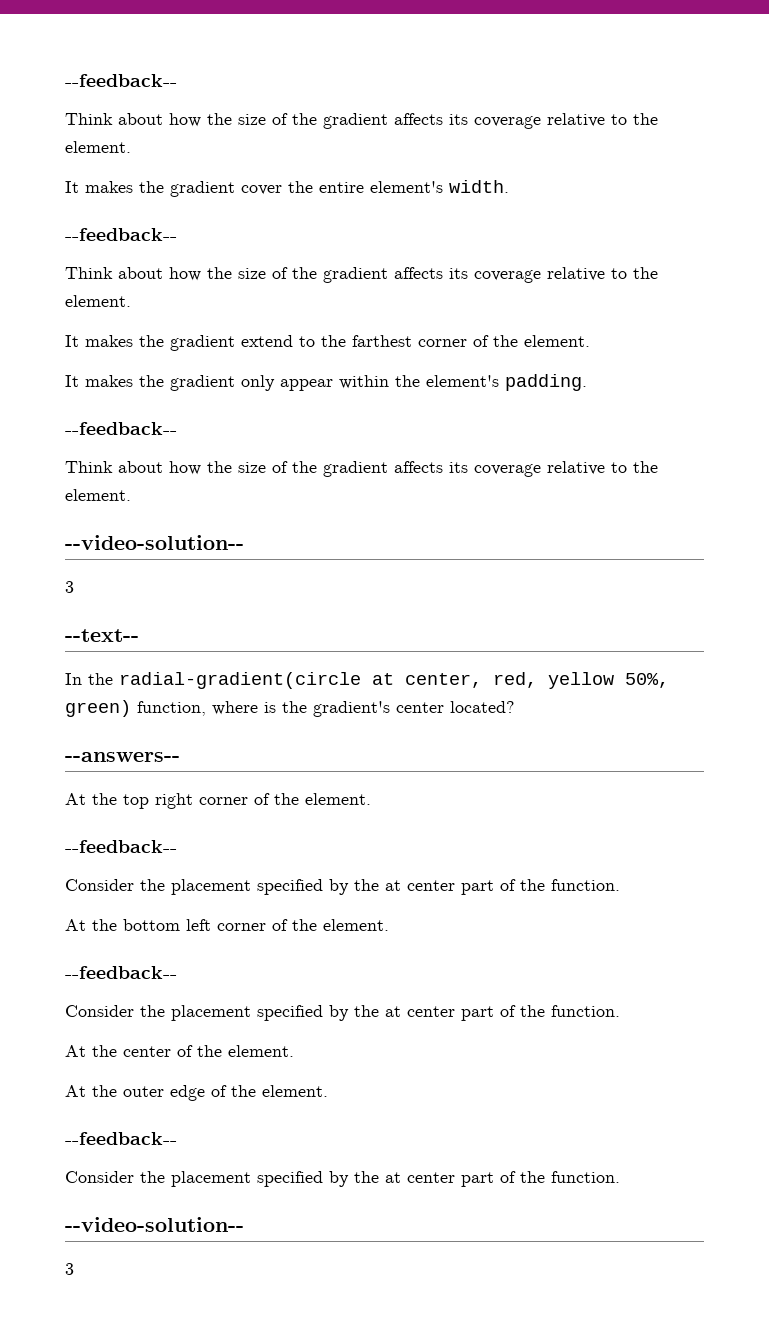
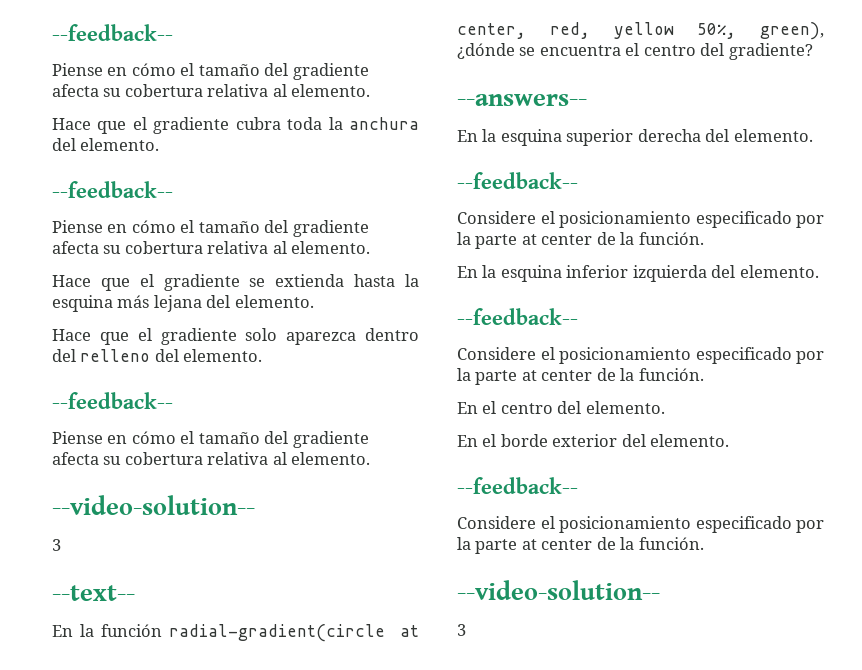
[65,74,177,87] [65,113,658,129] [65,141,131,153] [65,180,509,197] [65,228,177,241] [65,267,658,283] [65,295,131,307] [65,335,590,351] [65,374,587,391] [65,422,177,435] [65,461,658,477] [65,489,131,501] --feedback-- // Think about how the size of the gradient affects its coverage relative to the element. // It makes the gradient cover the entire element's width. // --feedback-- // Think about how the size of the gradient affects its coverage relative to the element. // It makes the gradient extend to the farthest corner of the element. // It makes the gradient only appear within the element's padding. // --feedback-- // Think about how the size of the gradient affects its coverage relative to the element. -> [52,24,173,41] [52,63,369,80] [52,84,371,97] [52,117,419,134] [52,138,160,151] [52,181,173,198] [52,220,369,237] [52,241,371,254] [52,274,419,291] [52,295,314,312] [52,328,419,345] [52,349,263,362] [52,392,173,409] [52,431,369,448] [52,452,371,465] --feedback-- // Piense en cómo el tamaño del gradiente afecta su cobertura relativa al elemento. // Hace que el gradiente cubra toda la anchura del elemento. // --feedback-- // Piense en cómo el tamaño del gradiente afecta su cobertura relativa al elemento. // Hace que el gradiente se extienda hasta la esquina más lejana del elemento. // Hace que el gradiente solo aparezca dentro del relleno del elemento. // --feedback-- // Piense en cómo el tamaño del gradiente afecta su cobertura relativa al elemento.
[65,673,113,685] In the -> [52,624,162,637] En la función
[65,700,515,717] [65,752,180,762] [65,793,371,809] [65,840,177,853] [65,879,620,895] [65,919,389,931] [65,966,177,979] [65,1005,620,1021] [65,1045,294,1057] [65,1085,328,1101] [65,1132,177,1145] [65,1171,620,1187] green) function, where is the gradient's center located? // --answers-- // At the top right corner of the element. // --feedback-- // Consider the placement specified by the at center part of the function. // At the bottom left corner of the element. // --feedback-- // Consider the placement specified by the at center part of the function. // At the center of the element. // At the outer edge of the element. // --feedback-- // Consider the placement specified by the at center part of the function. -> [760,22,824,40] [457,43,813,60] [457,94,587,106] [457,129,813,146] [457,172,578,189] [457,211,824,228] [457,232,704,249] [457,265,819,282] [457,308,578,325] [457,347,824,364] [457,368,704,385] [457,401,665,414] [457,434,730,447] [457,477,578,494] [457,516,824,533] [457,537,704,554] green), ¿dónde se encuentra el centro del gradiente? // --answers-- // En la esquina superior derecha del elemento. // --feedback-- // Considere el posicionamiento especificado por la parte at center de la función. // En la esquina inferior izquierda del elemento. // --feedback-- // Considere el posicionamiento especificado por la parte at center de la función. // En el centro del elemento. // En el borde exterior del elemento. // --feedback-- // Considere el posicionamiento especificado por la parte at center de la función.

